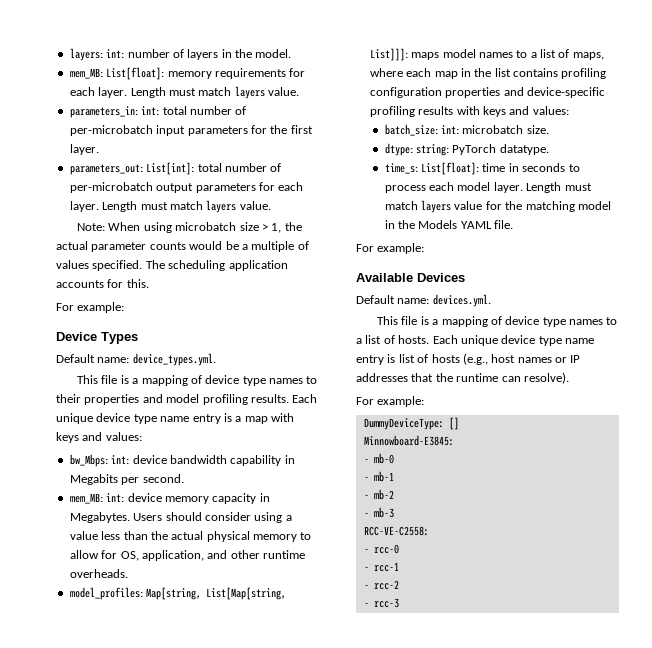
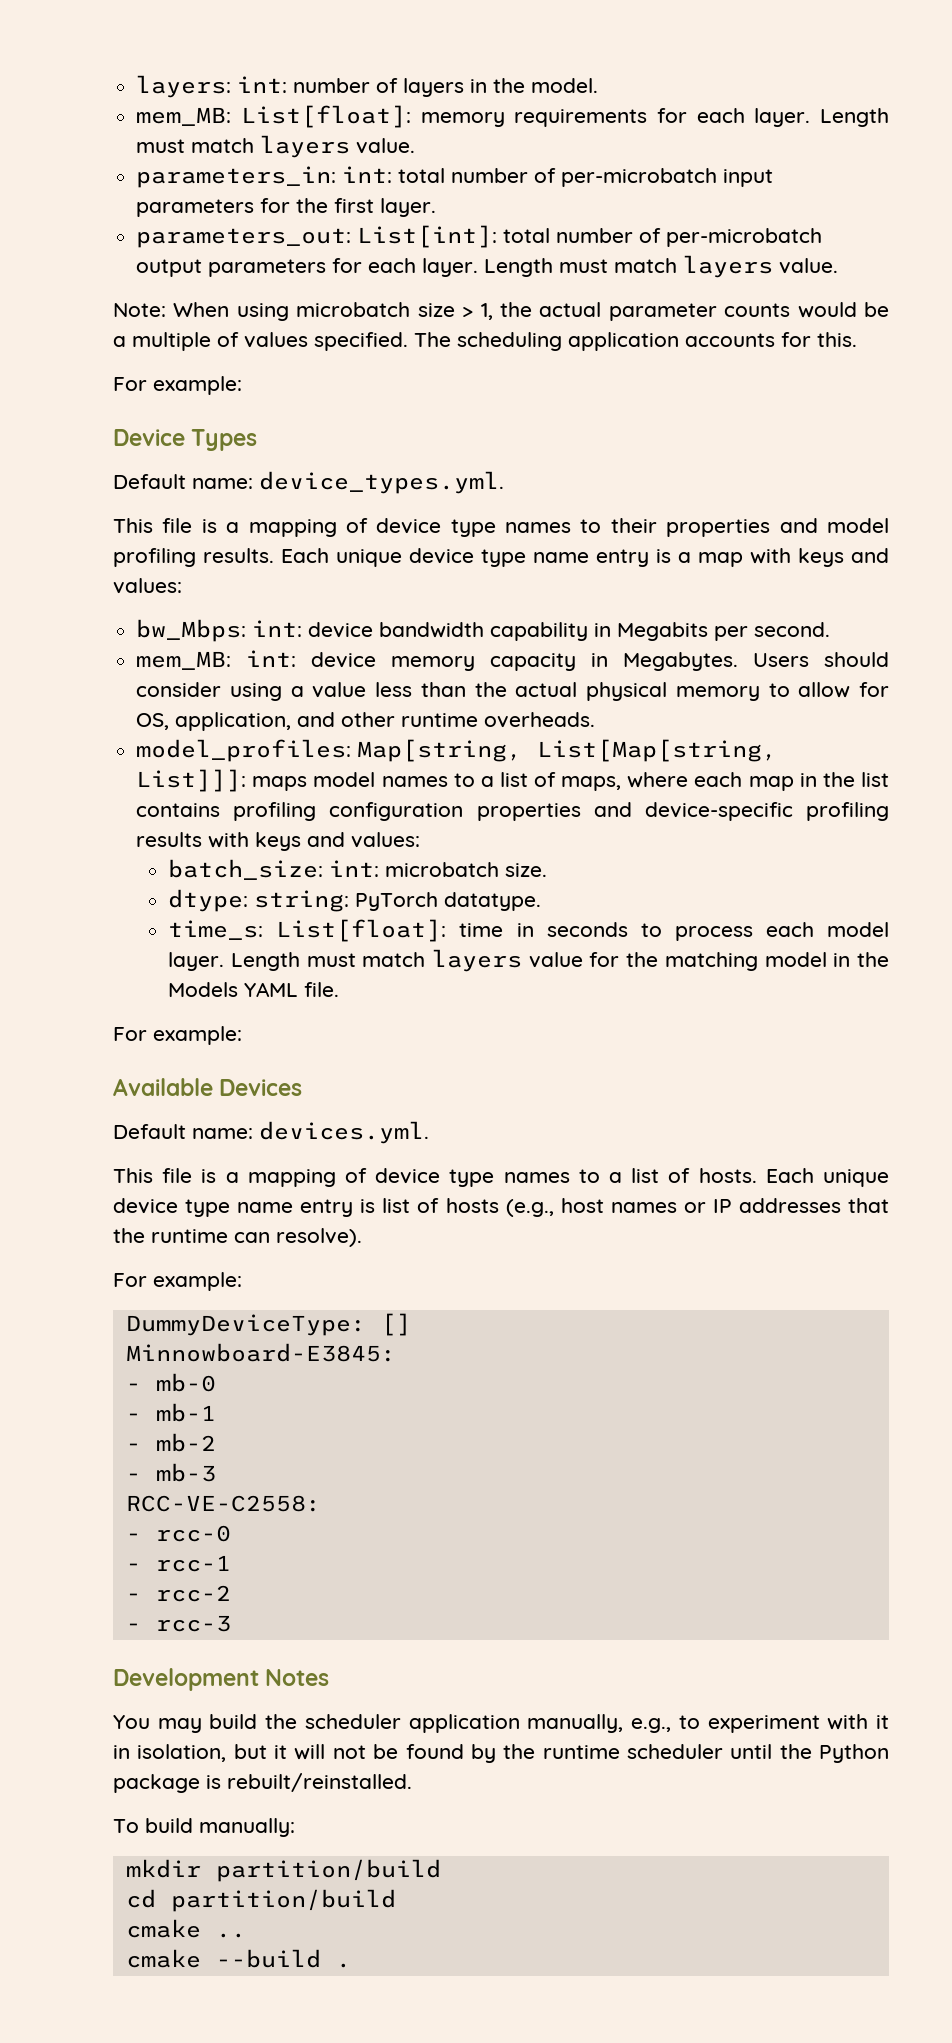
(399, 603) none -> [113,1668,330,1691] [113,1714,890,1733] [113,1744,889,1763] [113,1773,412,1793] [113,1818,295,1837] [125,1859,441,1882] [125,1889,396,1912] [125,1919,246,1938] [125,1949,351,1968] // Development Notes // You may build the scheduler application manually, e.g., to experiment with it in isolation, but it will not be found by the runtime scheduler until the Python package is rebuilt/reinstalled. // To build manually: // mkdir partition/build // cd partition/build // cmake .. // cmake --build .

